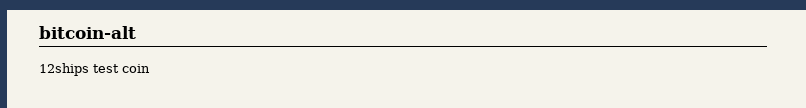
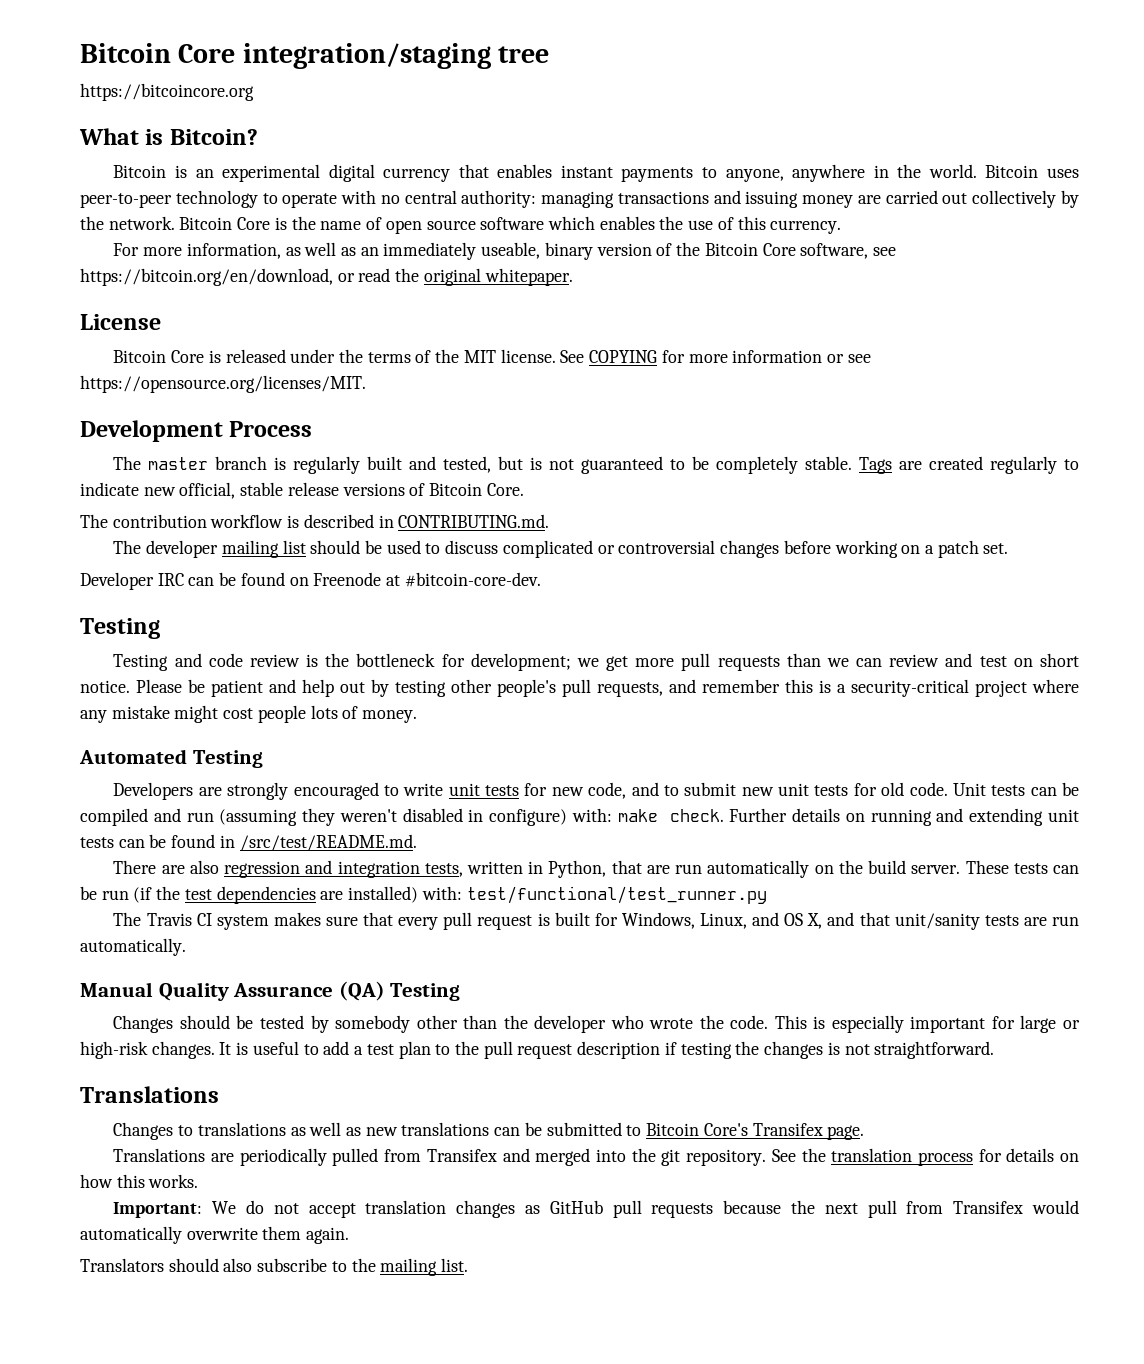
[39,26,136,39] [39,63,150,76] bitcoin-alt // 12ships test coin -> [80,43,550,69] [80,83,254,101] [79,128,258,145] [113,164,1080,182] [80,190,1079,208] [80,216,842,234] [113,242,896,260] [80,268,573,286] [80,314,161,330] [113,349,871,363] [80,375,366,393] [80,420,313,442] [113,456,1079,474] [80,482,524,499] [80,514,550,528] [113,540,1009,558] [80,572,541,590] [80,618,160,639] [113,653,1080,671] [80,679,1079,697] [80,705,418,723] [79,749,263,768] [113,782,1079,800] [80,808,1079,826] [80,834,417,851] [113,860,1079,878] [80,886,767,904] [113,912,1080,930] [80,938,186,956] [80,981,461,1001] [113,1015,1081,1033] [80,1041,995,1059] [80,1086,219,1103] [113,1122,865,1140] [113,1148,1080,1166] [80,1174,199,1188] [113,1200,1080,1218] [80,1226,350,1244] [80,1258,469,1276] Bitcoin Core integration/staging tree // https://bitcoincore.org // What is Bitcoin? // Bitcoin is an experimental digital currency that enables instant payments to anyone, anywhere in the world. Bitcoin uses peer-to-peer technology to operate with no central authority: managing transactions and issuing money are carried out collectively by the network. Bitcoin Core is the name of open source software which enables the use of this currency. // For more information, as well as an immediately useable, binary version of the Bitcoin Core software, see https://bitcoin.org/en/download, or read the original whitepaper. // License // Bitcoin Core is released under the terms of the MIT license. See COPYING for more information or see https://opensource.org/licenses/MIT. // Development Process // The master branch is regularly built and tested, but is not guaranteed to be completely stable. Tags are created regularly to indicate new official, stable release versions of Bitcoin Core. // The contribution workflow is described in CONTRIBUTING.md. // The developer mailing list should be used to discuss complicated or controversial changes before working on a patch set. // Developer IRC can be found on Freenode at #bitcoin-core-dev. // Testing // Testing and code review is the bottleneck for development; we get more pull requests than we can review and test on short notice. Please be patient and help out by testing other people's pull requests, and remember this is a security-critical project where any mistake might cost people lots of money. // Automated Testing // Developers are strongly encouraged to write unit tests for new code, and to submit new unit tests for old code. Unit tests can be compiled and run (assuming they weren't disabled in configure) with: make check. Further details on running and extending unit tests can be found in /src/test/README.md. // There are also regression and integration tests, written in Python, that are run automatically on the build server. These tests can be run (if the test dependencies are installed) with: test/functional/test_runner.py // The Travis CI system makes sure that every pull request is built for Windows, Linux, and OS X, and that unit/sanity tests are run automatically. // Manual Quality Assurance (QA) Testing // Changes should be tested by somebody other than the developer who wrote the code. This is especially important for large or high-risk changes. It is useful to add a test plan to the pull request description if testing the changes is not straightforward. // Translations // Changes to translations as well as new translations can be submitted to Bitcoin Core's Transifex page. // Translations are periodically pulled from Transifex and merged into the git repository. See the translation process for details on how this works. // Important: We do not accept translation changes as GitHub pull requests because the next pull from Transifex would automatically overwrite them again. // Translators should also subscribe to the mailing list.

